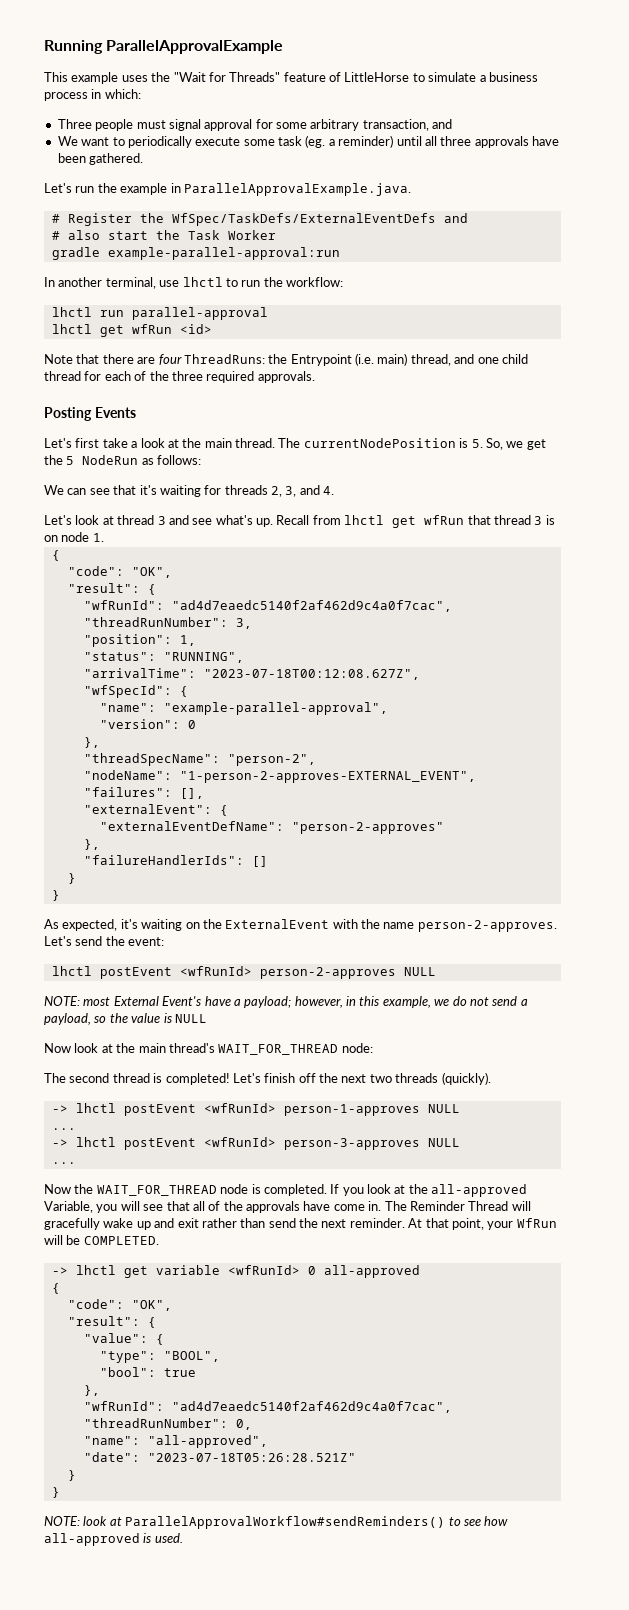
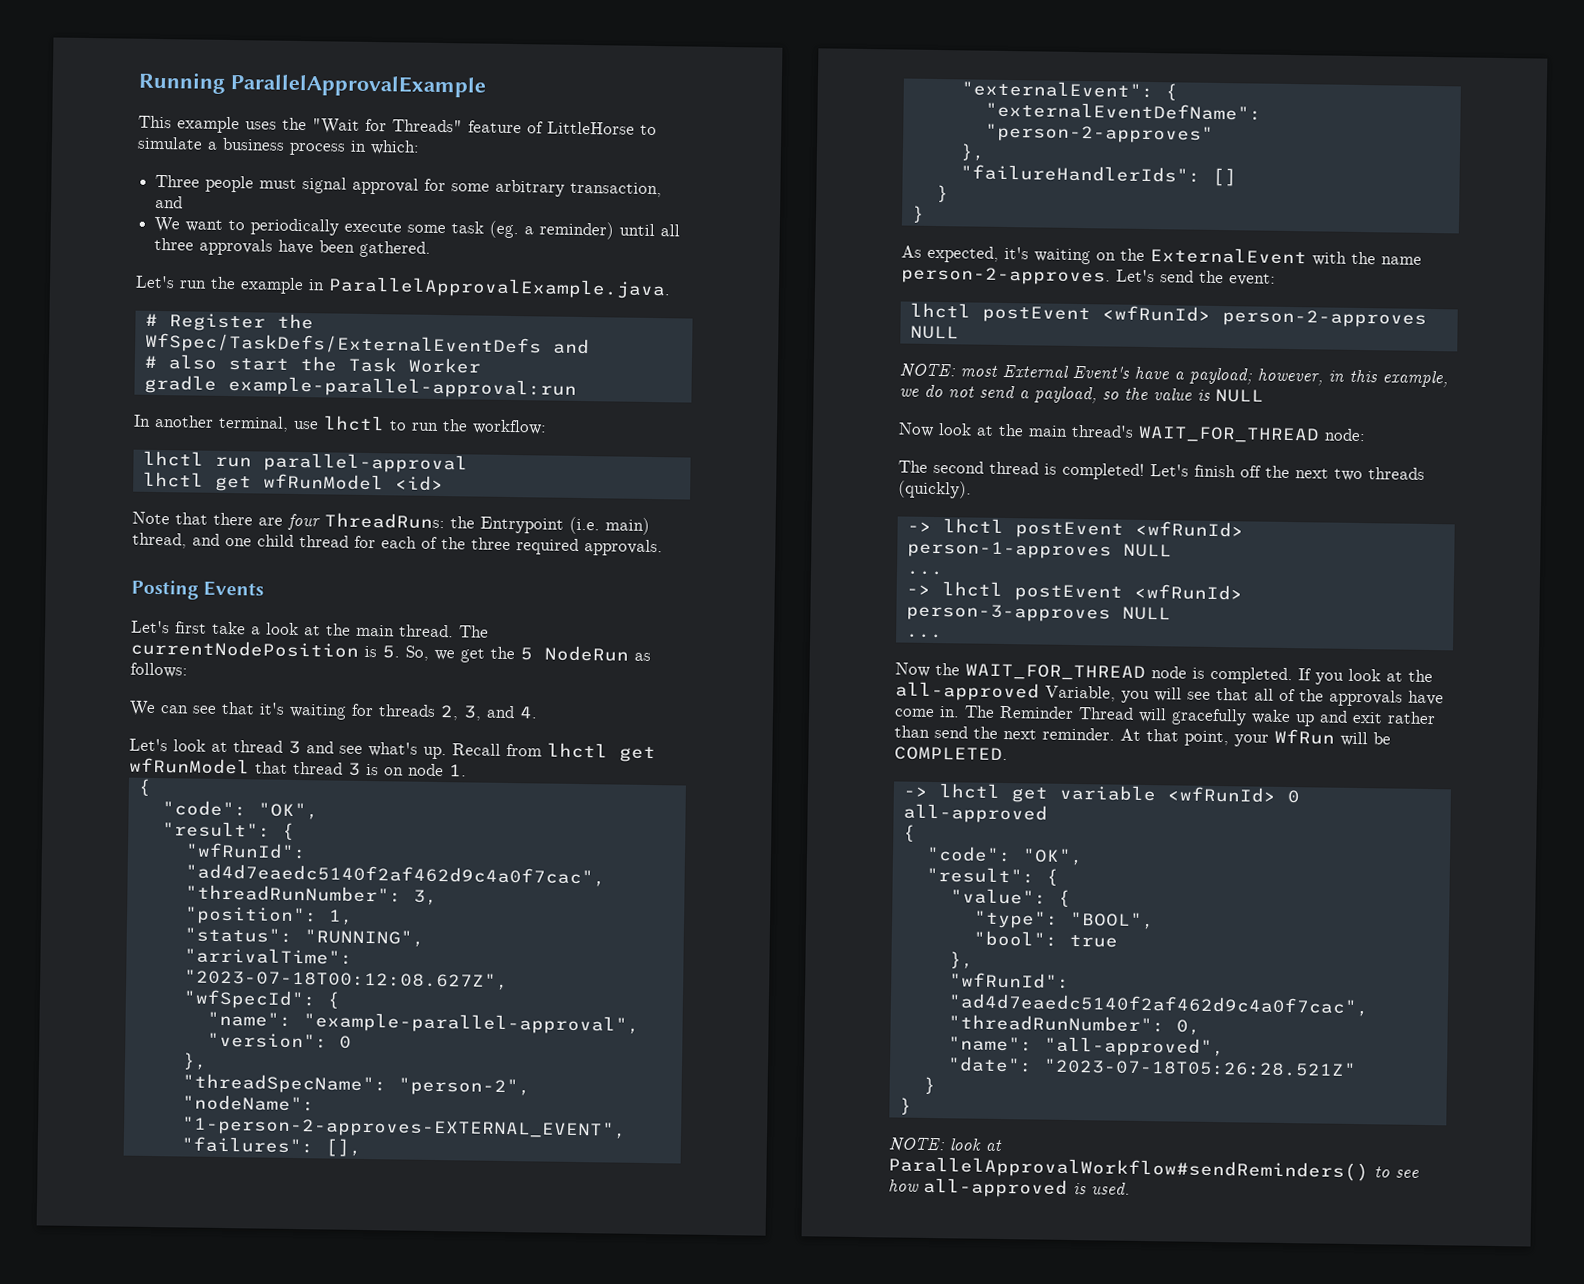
[131,324,172,334] wfRun -> [262,473,384,491] wfRunModel
[424,515,465,525] wfRun -> [129,757,250,775] wfRunModel

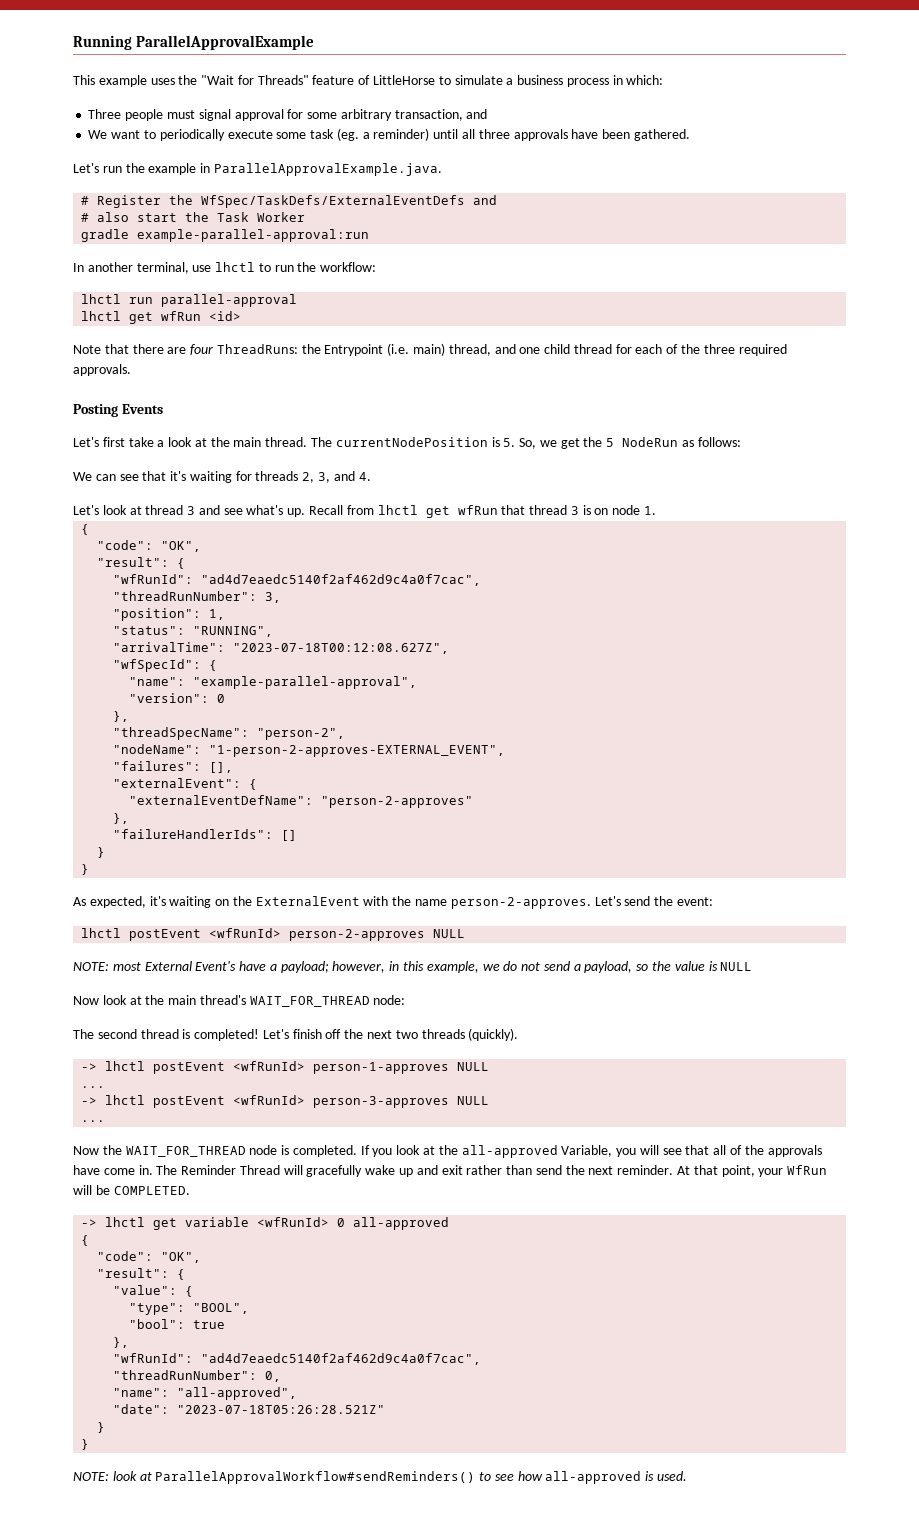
[262,473,384,491] wfRunModel -> [161,311,202,321] wfRun
[129,757,250,775] wfRunModel -> [457,505,498,515] wfRun

